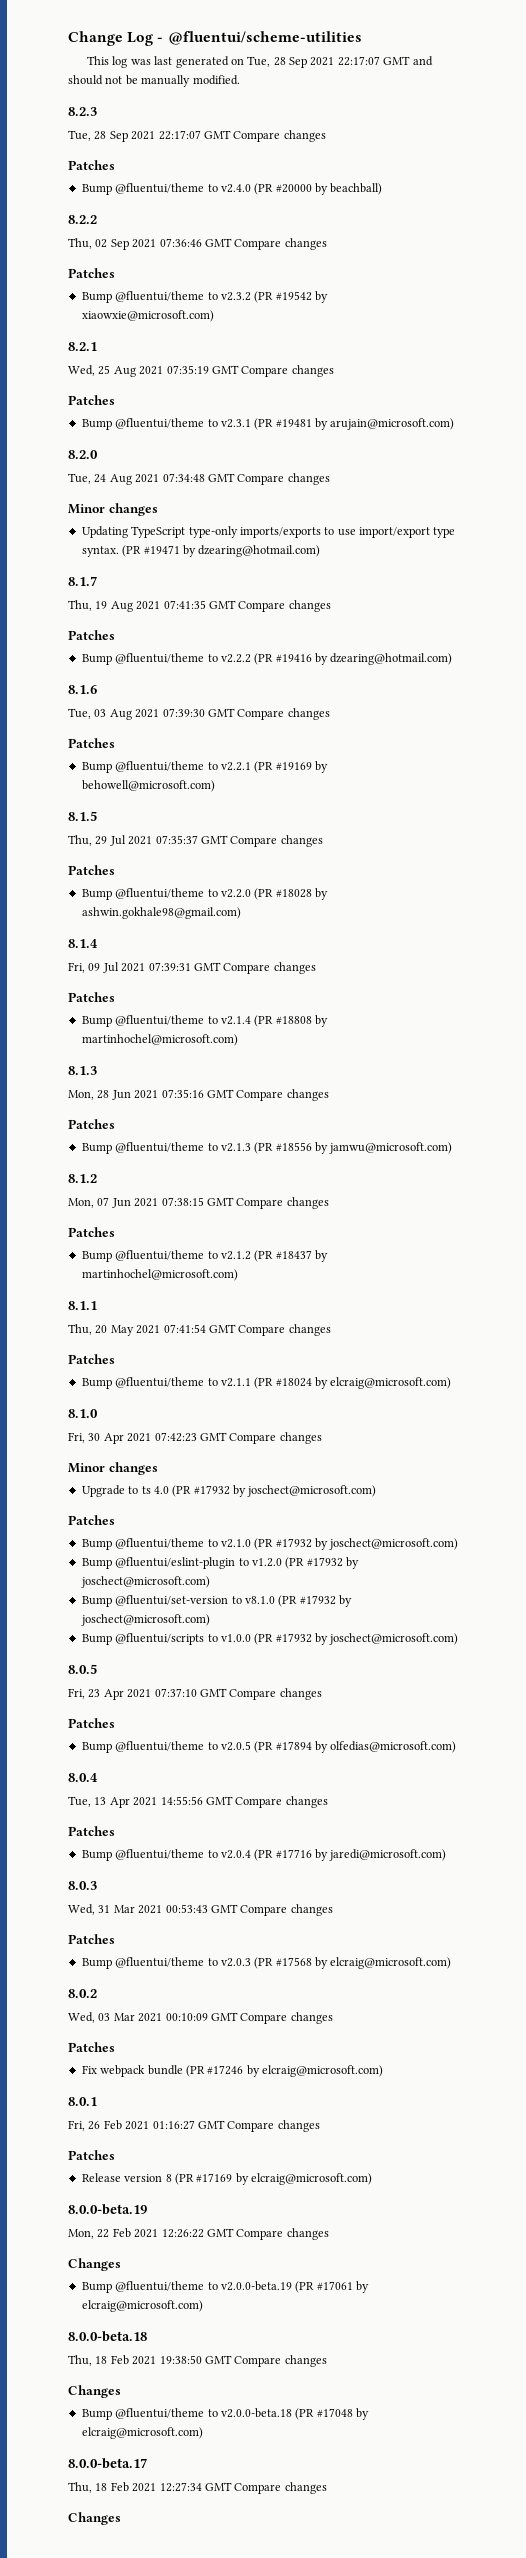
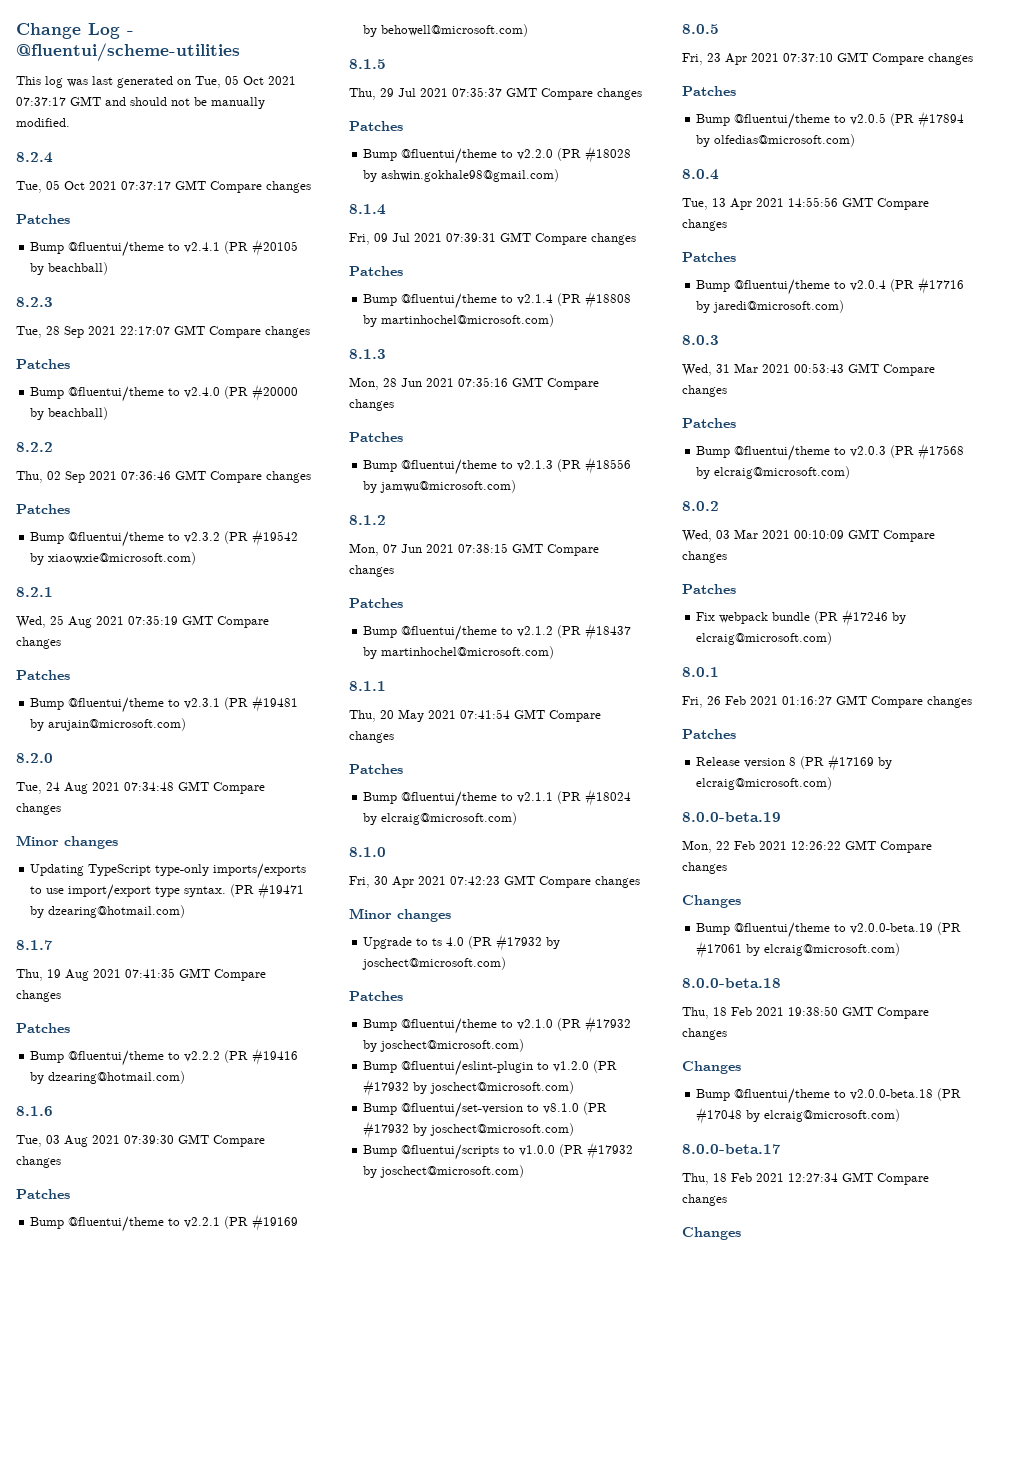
[273,56,380,68] 28 Sep 2021 22:17:07 -> [225,75,296,85] [16,97,66,106] 05 Oct 2021 07:37:17
(240, 80) none -> [16,152,53,163] [16,180,311,193] [16,214,70,224] [30,239,299,257] [30,262,109,275] // 8.2.4 // Tue, 05 Oct 2021 07:37:17 GMT Compare changes // Patches // Bump @fluentui/theme to v2.4.1 (PR #20105 by beachball)

